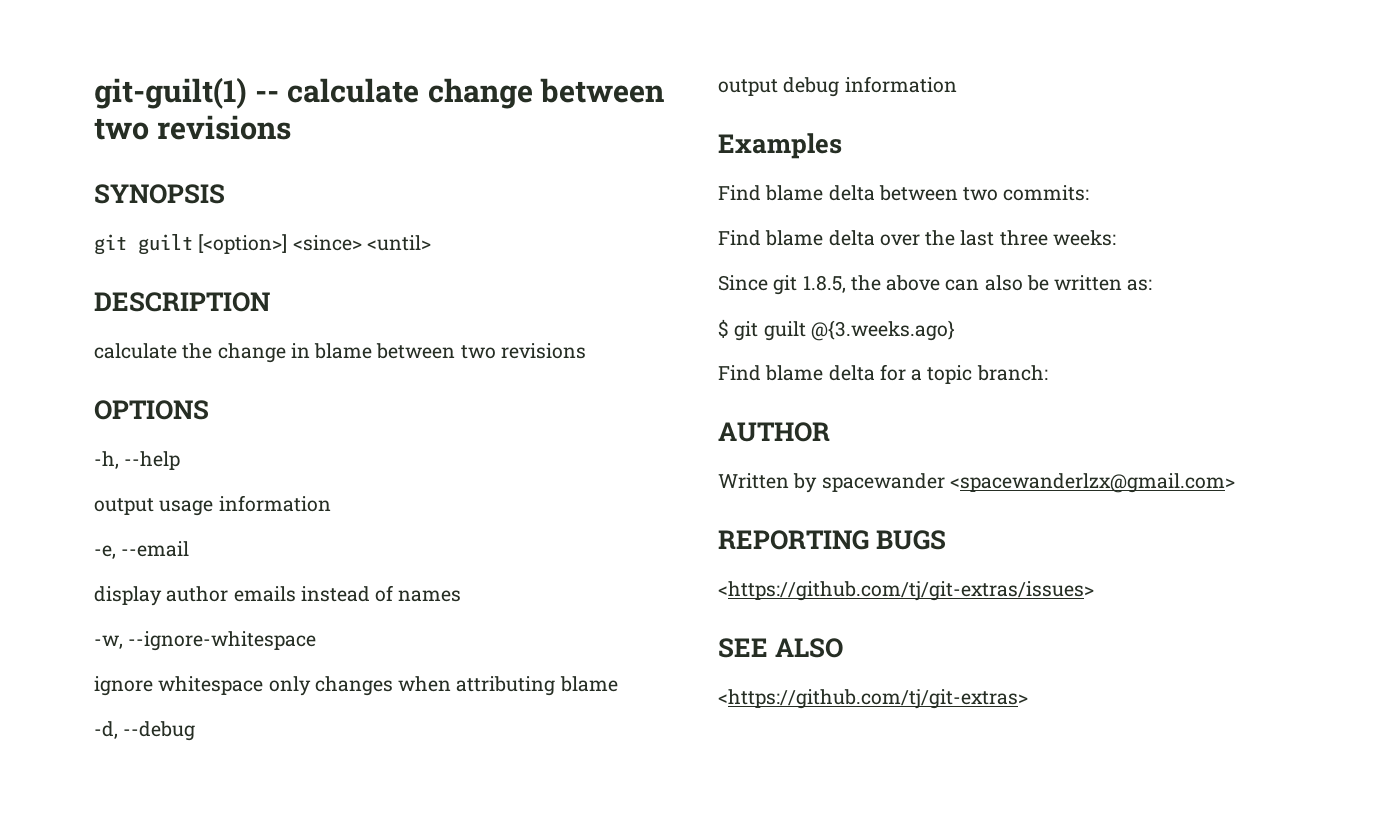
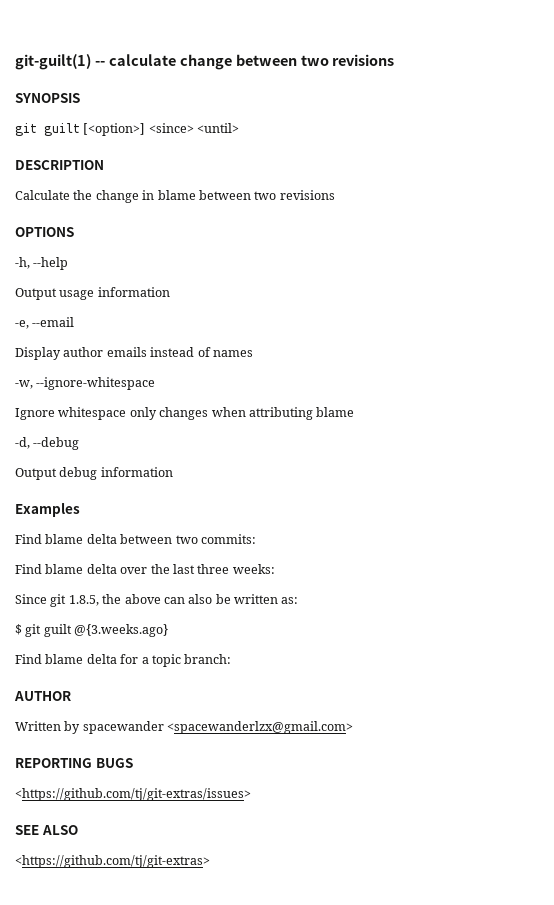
[94,343,177,359] calculate -> [15,190,70,200] Calculate
[94,498,154,515] output -> [15,288,57,300] Output
[94,586,162,606] display -> [15,347,61,360] Display
[94,676,153,696] ignore -> [15,408,55,420] Ignore
[718,79,778,96] output -> [15,468,57,480] Output

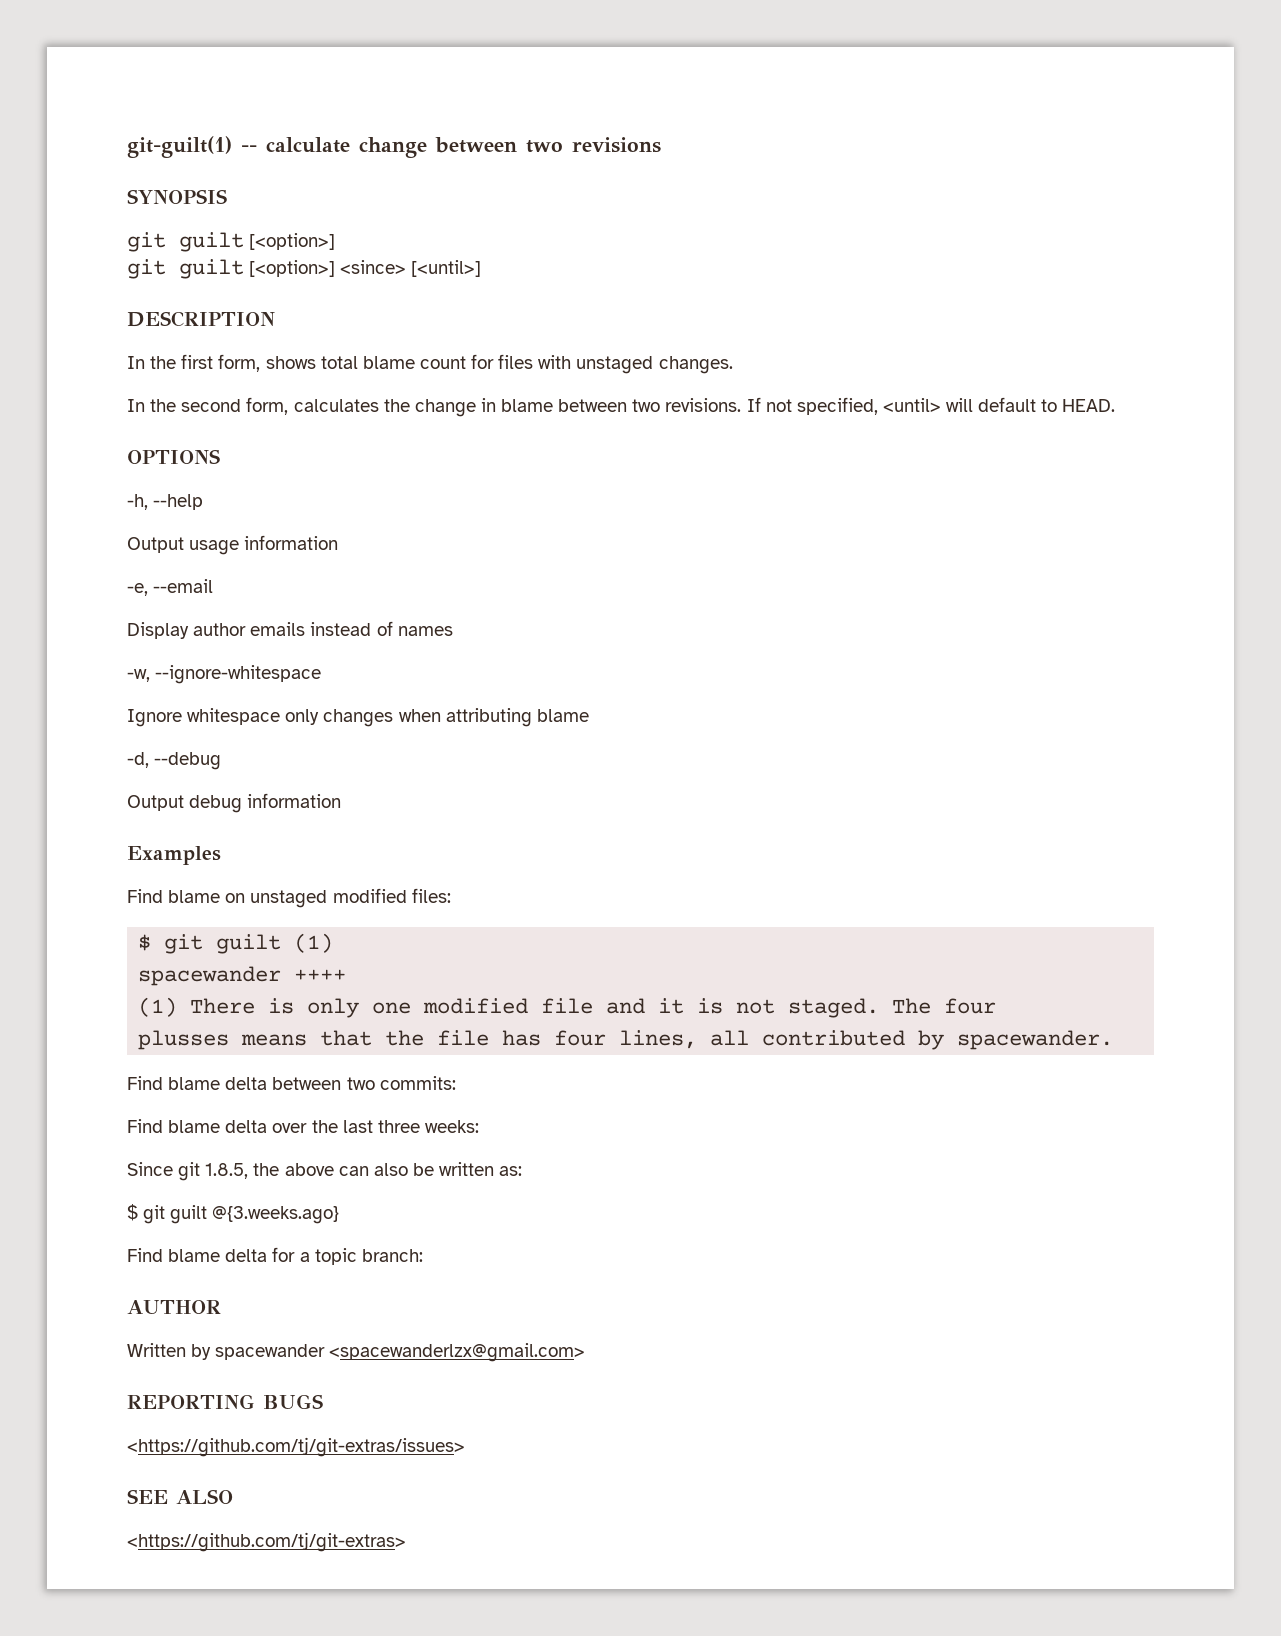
[148,123,240,133] [15,160,104,170] [15,190,70,200] <since> <until> // DESCRIPTION // Calculate -> [127,259,482,279] [127,311,275,327] [127,354,733,374] [127,397,379,415] // git guilt [<option>] <since> [<until>] // DESCRIPTION // In the first form, shows total blame count for files with unstaged changes. // In the second form, calculates
[279,190,335,200] revisions -> [665,397,1116,415] revisions. If not specified, <until> will default to HEAD.
(80, 510) none -> [127,888,451,908] [138,933,334,954] [138,966,347,986] [138,997,997,1018] [138,1030,1114,1050] // Find blame on unstaged modified files: // $ git guilt (1) // spacewander ++++ // (1) There is only one modified file and it is not staged. The four // plusses means that the file has four lines, all contributed by spacewander.

